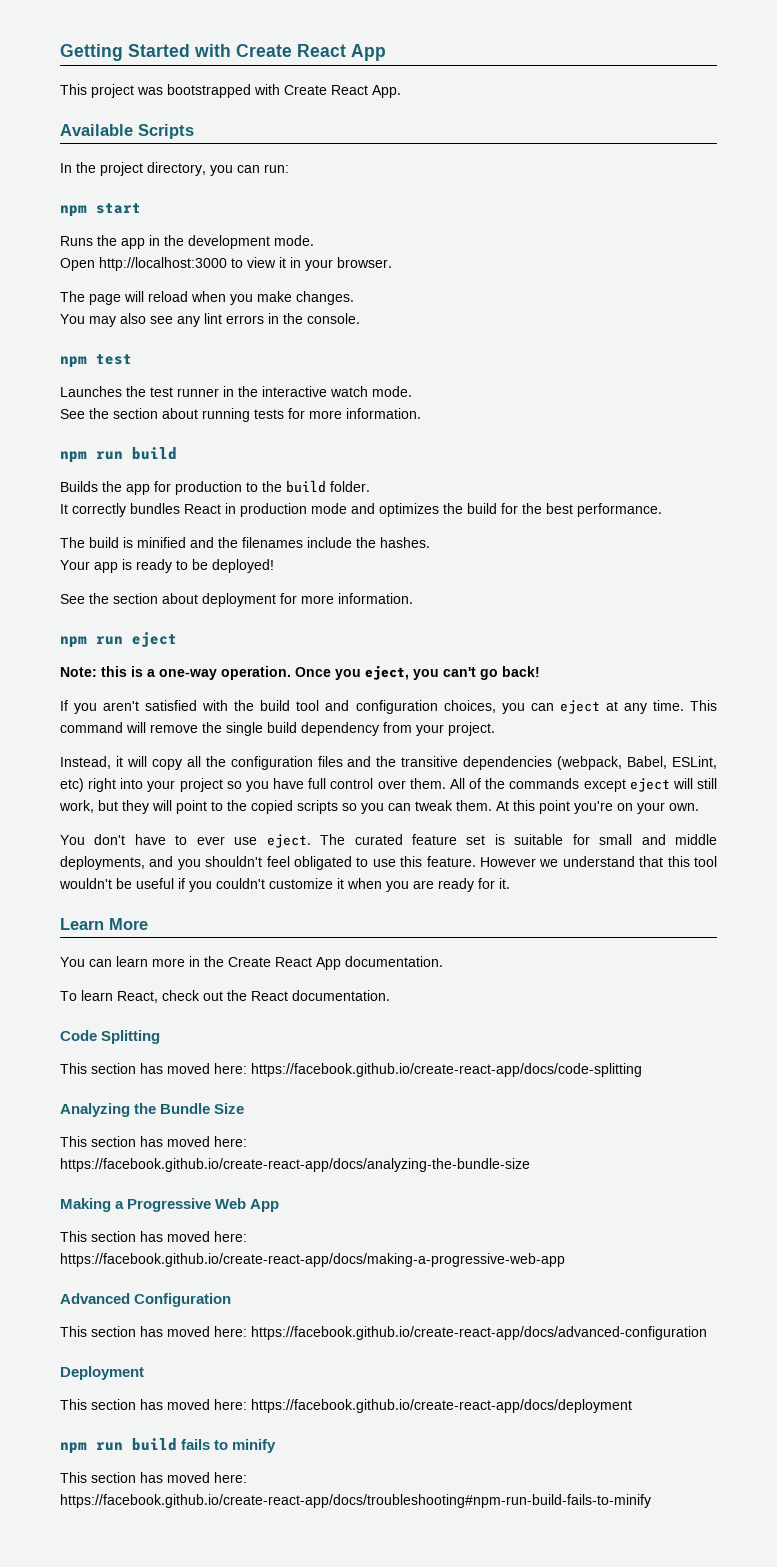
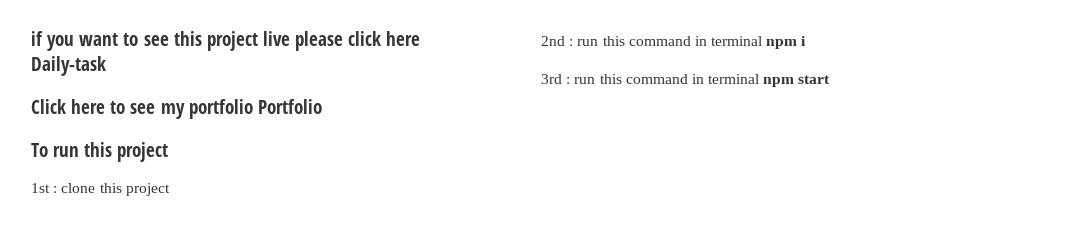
[60,44,386,61] [60,84,401,98] [60,124,194,139] [60,162,289,176] [60,203,141,217] [60,235,314,249] [60,257,392,271] [60,291,354,305] [60,313,360,327] [60,354,132,368] [60,386,412,397] [60,408,421,422] [60,447,177,463] [60,480,370,495] [60,503,662,517] [60,537,430,548] [60,559,274,573] [60,593,413,607] [60,632,177,648] [60,665,540,680] [60,700,717,714] [60,722,495,736] [60,756,718,770] [60,778,717,792] [59,800,699,814] [60,834,717,848] [60,856,717,870] [59,878,510,892] [60,918,148,930] [60,956,443,970] [60,990,390,1003] [60,1030,161,1044] [60,1063,642,1077] [60,1103,245,1117] [60,1136,247,1147] [60,1158,530,1172] [60,1198,280,1212] [60,1231,247,1242] [60,1253,565,1267] [60,1293,232,1307] [60,1326,707,1340] [60,1366,144,1380] [60,1399,632,1413] [60,1438,277,1454] [60,1472,247,1483] [60,1494,651,1508] Getting Started with Create React App // This project was bootstrapped with Create React App. // Available Scripts // In the project directory, you can run: // npm start // Runs the app in the development mode. // Open http://localhost:3000 to view it in your browser. // The page will reload when you make changes. // You may also see any lint errors in the console. // npm test // Launches the test runner in the interactive watch mode. // See the section about running tests for more information. // npm run build // Builds the app for production to the build folder. // It correctly bundles React in production mode and optimizes the build for the best performance. // The build is minified and the filenames include the hashes. // Your app is ready to be deployed! // See the section about deployment for more information. // npm run eject // Note: this is a one-way operation. Once you eject, you can't go back! // If you aren't satisfied with the build tool and configuration choices, you can eject at any time. This command will remove the single build dependency from your project. // Instead, it will copy all the configuration files and the transitive dependencies (webpack, Babel, ESLint, etc) right into your project so you have full control over them. All of the commands except eject will still work, but they will point to the copied scripts so you can tweak them. At this point you're on your own. // You don't have to ever use eject. The curated feature set is suitable for small and middle deployments, and you shouldn't feel obligated to use this feature. However we understand that this tool wouldn't be useful if you couldn't customize it when you are ready for it. // Learn More // You can learn more in the Create React App documentation. // To learn React, check out the React documentation. // Code Splitting // This section has moved here: https://facebook.github.io/create-react-app/docs/code-splitting // Analyzing the Bundle Size // This section has moved here: https://facebook.github.io/create-react-app/docs/analyzing-the-bundle-size // Making a Progressive Web App // This section has moved here: https://facebook.github.io/create-react-app/docs/making-a-progressive-web-app // Advanced Configuration // This section has moved here: https://facebook.github.io/create-react-app/docs/advanced-configuration // Deployment // This section has moved here: https://facebook.github.io/create-react-app/docs/deployment // npm run build fails to minify // This section has moved here: https://facebook.github.io/create-react-app/docs/troubleshooting#npm-run-build-fails-to-minify -> [31,31,421,51] [31,56,106,76] [31,99,322,119] [31,142,169,162] [31,183,170,196] [541,36,807,49] [541,74,831,87] if you want to see this project live please click here Daily-task // Click here to see my portfolio Portfolio // To run this project // 1st : clone this project // 2nd : run this command in terminal npm i // 3rd : run this command in terminal npm start

